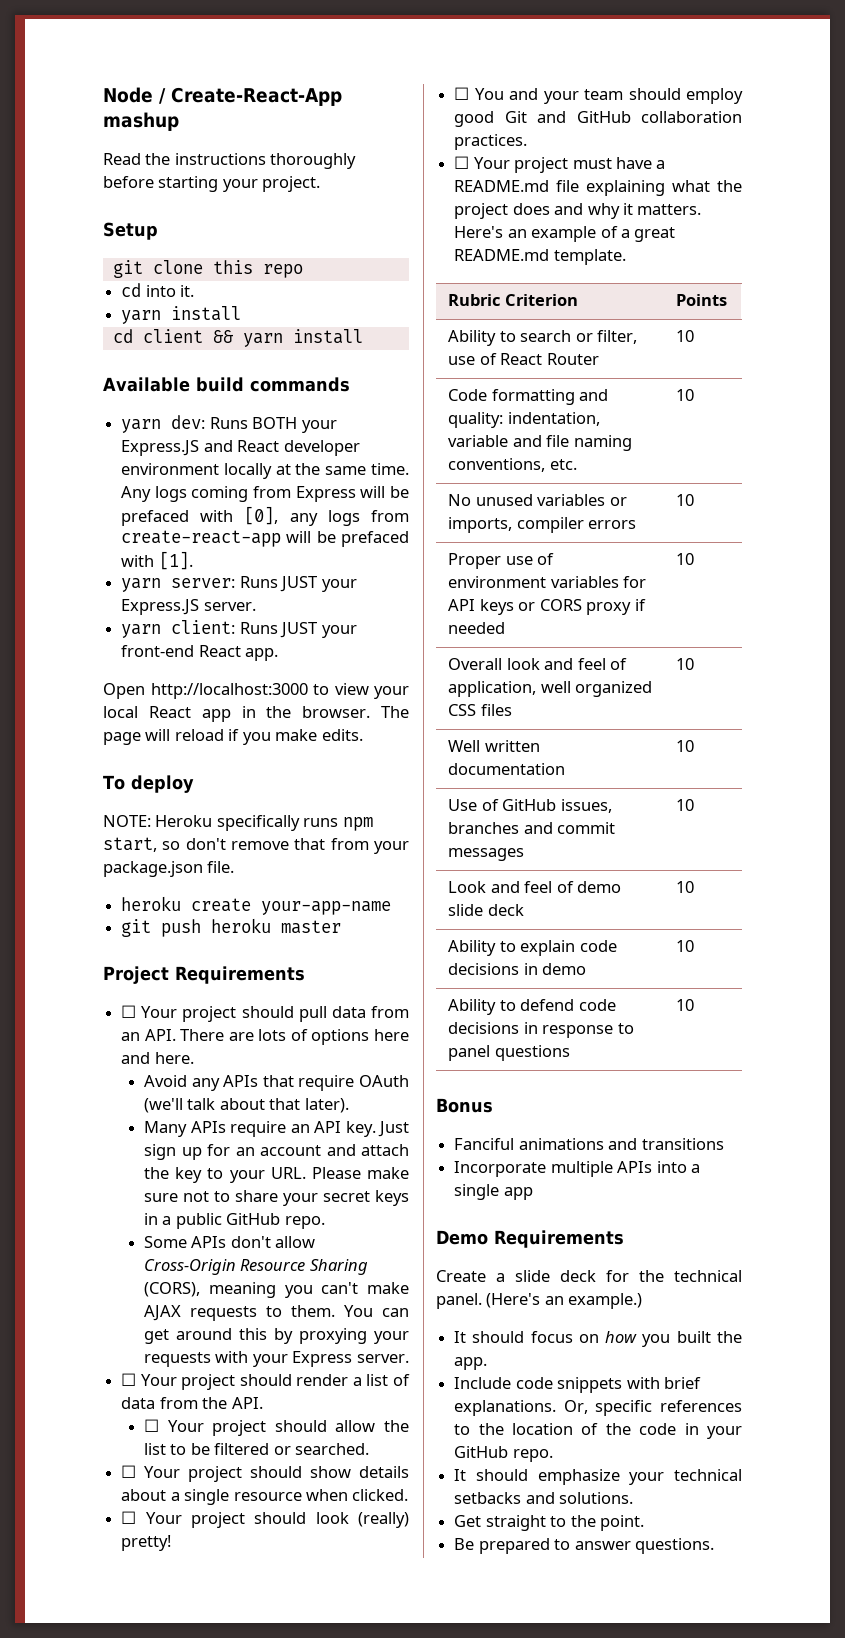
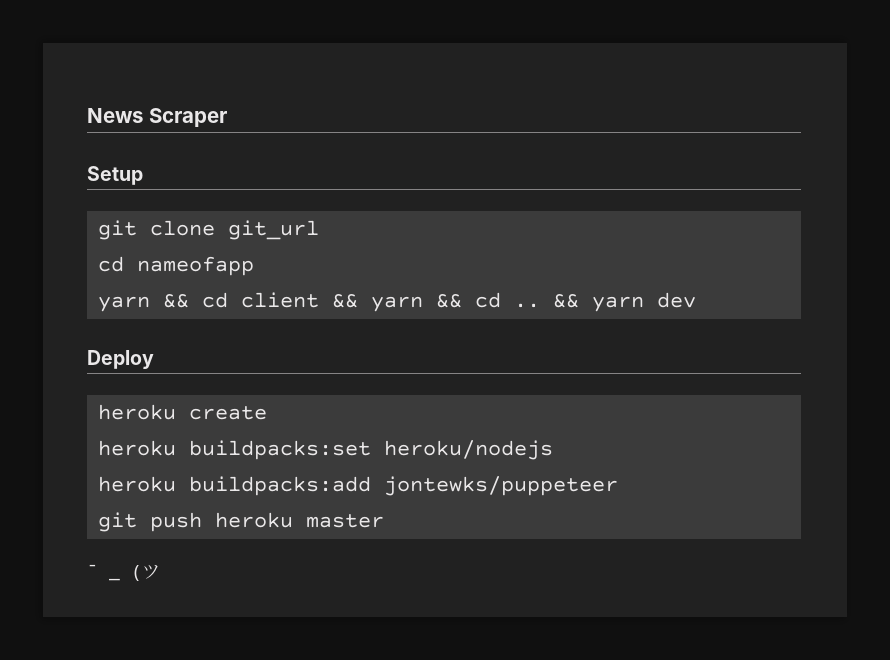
[103,87,342,106] [103,112,179,131] [103,153,357,169] [103,176,321,192] Node / Create-React-App mashup // Read the instructions thoroughly before starting your project. -> [87,108,227,127] News Scraper
[212,260,303,278] [121,283,195,297] [121,306,242,324] this repo // cd into it. // yarn install // -> [227,220,319,240] [97,256,254,276] [97,294,189,312] git_url // cd nameofapp // yarn &&
[292,329,363,344] [103,377,350,392] [121,415,337,433] [121,440,360,456] [121,463,409,479] [121,486,409,502] [121,506,410,526] [121,530,409,547] [121,551,193,570] [121,576,357,592] [121,599,256,615] [121,620,357,638] [121,645,279,661] [103,683,409,699] [103,706,409,722] [103,729,363,745] [103,775,194,793] [103,815,373,831] [103,837,409,854] [103,861,235,877] [121,896,392,915] [121,918,342,937] [103,966,305,984] [121,1005,409,1022] [121,1029,410,1045] [121,1052,194,1064] [143,1075,409,1091] [143,1098,349,1113] [143,1121,409,1137] [143,1144,409,1160] [143,1167,409,1183] [143,1190,409,1206] [143,1213,325,1229] [143,1236,316,1248] [143,1259,368,1275] [143,1282,410,1298] [143,1305,410,1321] [143,1328,410,1344] [143,1351,409,1367] [121,1373,411,1390] [121,1397,263,1409] [143,1419,409,1436] [143,1443,370,1455] [121,1465,410,1482] [121,1489,409,1505] [121,1511,409,1528] [121,1535,172,1551] [454,87,743,104] [454,111,742,127] [454,134,528,150] [454,156,666,173] [454,180,742,196] [454,203,702,219] [454,226,676,242] [454,249,626,265] [448,294,578,306] [676,294,728,306] [448,330,638,346] [448,353,599,365] [676,330,695,342] [448,389,609,405] [448,412,600,428] [448,435,632,451] [448,458,577,472] [676,389,695,401] [448,494,627,506] [448,517,637,533] [676,494,695,506] [448,553,555,569] [448,576,647,588] [448,599,646,615] [448,622,506,634] [676,553,695,565] [448,658,628,670] [448,681,653,697] [448,704,512,716] [676,658,695,670] [448,740,540,752] [448,763,566,775] [676,740,695,752] [448,799,612,813] [448,822,616,834] [448,848,525,861] [676,799,695,811] [448,881,622,893] [448,904,524,916] [676,881,695,893] [448,940,617,956] [448,963,587,975] [676,940,695,952] [448,999,616,1015] [448,1022,634,1038] [448,1045,570,1061] [676,999,695,1011] [436,1098,493,1113] [454,1138,724,1150] [454,1161,700,1177] [454,1184,533,1200] [436,1230,624,1248] [436,1270,742,1282] [436,1293,643,1309] [454,1331,742,1347] [454,1357,488,1370] [454,1377,701,1393] [454,1400,742,1416] [454,1423,742,1439] [454,1446,553,1462] [454,1469,742,1485] [454,1492,634,1504] [454,1515,644,1531] [454,1538,714,1554] install // Available build commands // yarn dev: Runs BOTH your Express.JS and React developer environment locally at the same time. Any logs coming from Express will be prefaced with [0], any logs from create-react-app will be prefaced with [1]. // yarn server: Runs JUST your Express.JS server. // yarn client: Runs JUST your front-end React app. // Open http://localhost:3000 to view your local React app in the browser. The page will reload if you make edits. // To deploy // NOTE: Heroku specifically runs npm start, so don't remove that from your package.json file. // heroku create your-app-name // git push heroku master // Project Requirements // ☐ Your project should pull data from an API. There are lots of options here and here. // Avoid any APIs that require OAuth (we'll talk about that later). // Many APIs require an API key. Just sign up for an account and attach the key to your URL. Please make sure not to share your secret keys in a public GitHub repo. // Some APIs don't allow Cross-Origin Resource Sharing (CORS), meaning you can't make AJAX requests to them. You can get around this by proxying your requests with your Express server. // ☐ Your project should render a list of data from the API. // ☐ Your project should allow the list to be filtered or searched. // ☐ Your project should show details about a single resource when clicked. // ☐ Your project should look (really) pretty! // ☐ You and your team should employ good Git and GitHub collaboration practices. // ☐ Your project must have a README.md file explaining what the project does and why it matters. Here's an example of a great README.md template. // Rubric Criterion | Points // Ability to search or filter, use of React Router | 10 // Code formatting and quality: indentation, variable and file naming conventions, etc. | 10 // No unused variables or imports, compiler errors | 10 // Proper use of environment variables for API keys or CORS proxy if needed | 10 // Overall look and feel of application, well organized CSS files | 10 // Well written documentation | 10 // Use of GitHub issues, branches and commit messages | 10 // Look and feel of demo slide deck | 10 // Ability to explain code decisions in demo | 10 // Ability to defend code decisions in response to panel questions | 10 // Bonus // Fanciful animations and transitions // Incorporate multiple APIs into a single app // Demo Requirements // Create a slide deck for the technical panel. (Here's an example.) // It should focus on how you built the app. // Include code snippets with brief explanations. Or, specific references to the location of the code in your GitHub repo. // It should emphasize your technical setbacks and solutions. // Get straight to the point. // Be prepared to answer questions. -> [435,292,696,312] [87,350,154,369] [97,404,267,420] [97,440,553,460] [97,476,618,496] [97,512,384,532] [87,564,98,578] [109,564,160,581] && cd .. && yarn dev // Deploy // heroku create // heroku buildpacks:set heroku/nodejs // heroku buildpacks:add jontewks/puppeteer // git push heroku master // ¯ _ (ツ

